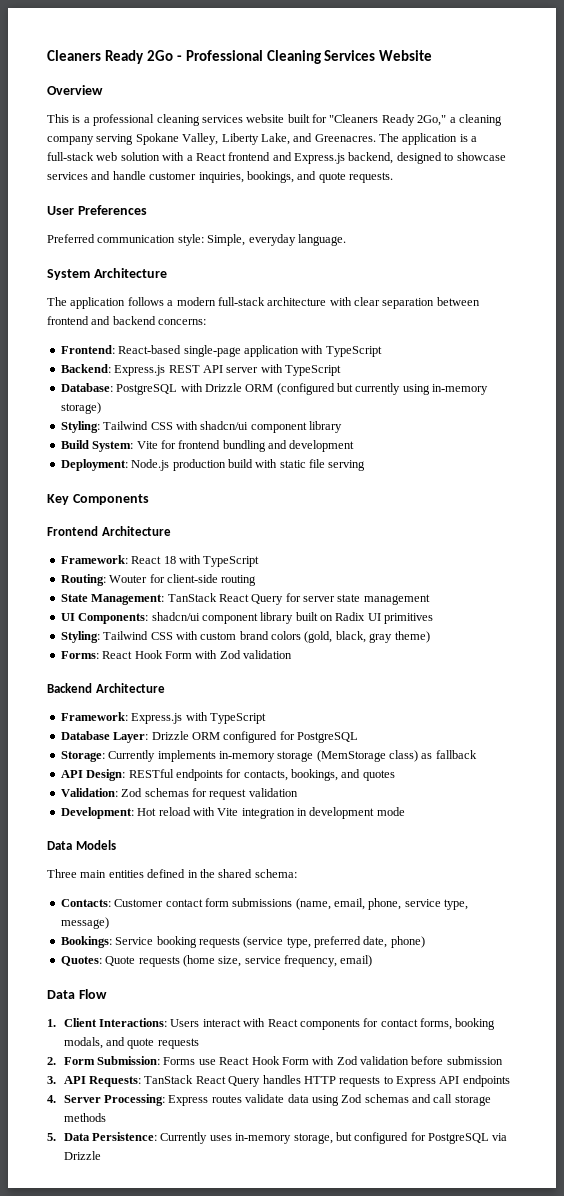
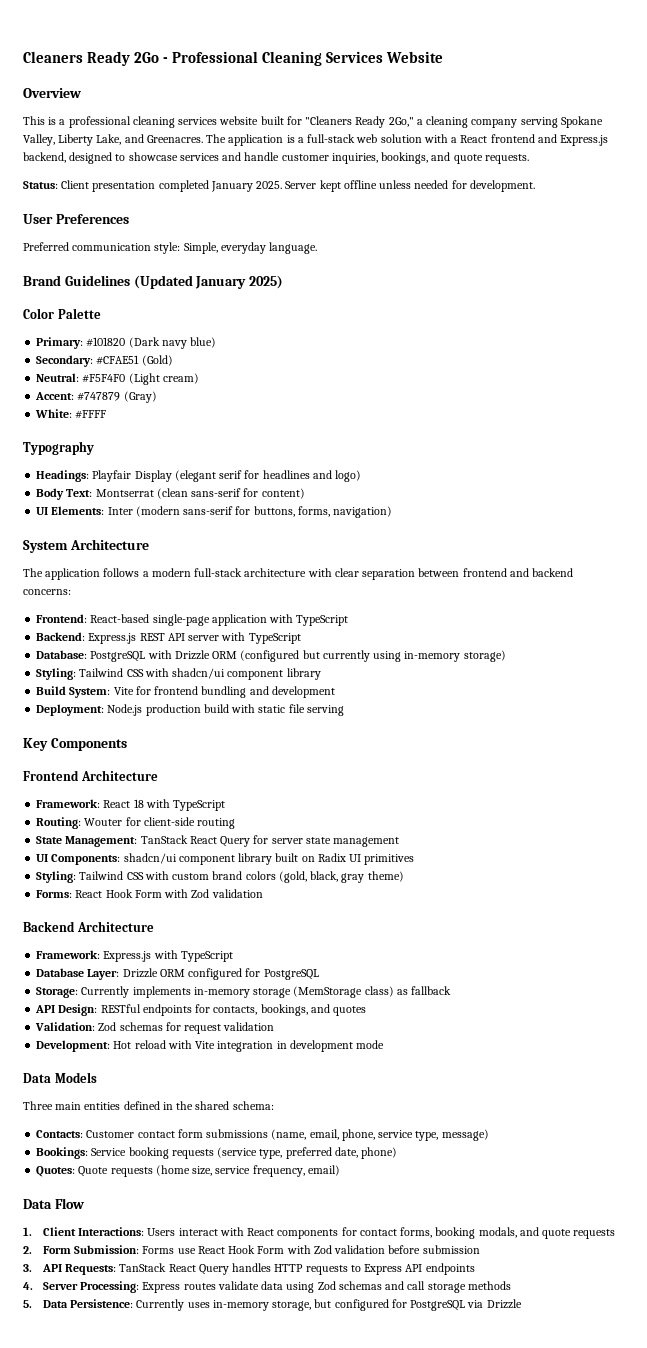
(393, 177) none -> [23,180,535,192] // Status: Client presentation completed January 2025. Server kept offline unless needed for development.
(346, 240) none -> [23,275,284,289] [23,308,101,319] [36,337,217,349] [36,355,173,367] [36,373,199,385] [35,391,157,403] [35,409,107,419] [23,441,94,455] [36,470,362,482] [36,488,305,500] [36,506,393,518] // Brand Guidelines (Updated January 2025) // Color Palette // Primary: #101820 (Dark navy blue) // Secondary: #CFAE51 (Gold) // Neutral: #F5F4F0 (Light cream) // Accent: #747879 (Gray) // White: #FFFF // Typography // Headings: Playfair Display (elegant serif for headlines and logo) // Body Text: Montserrat (clean sans-serif for content) // UI Elements: Inter (modern sans-serif for buttons, forms, navigation)

